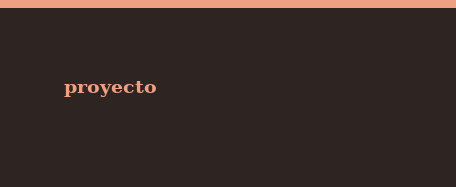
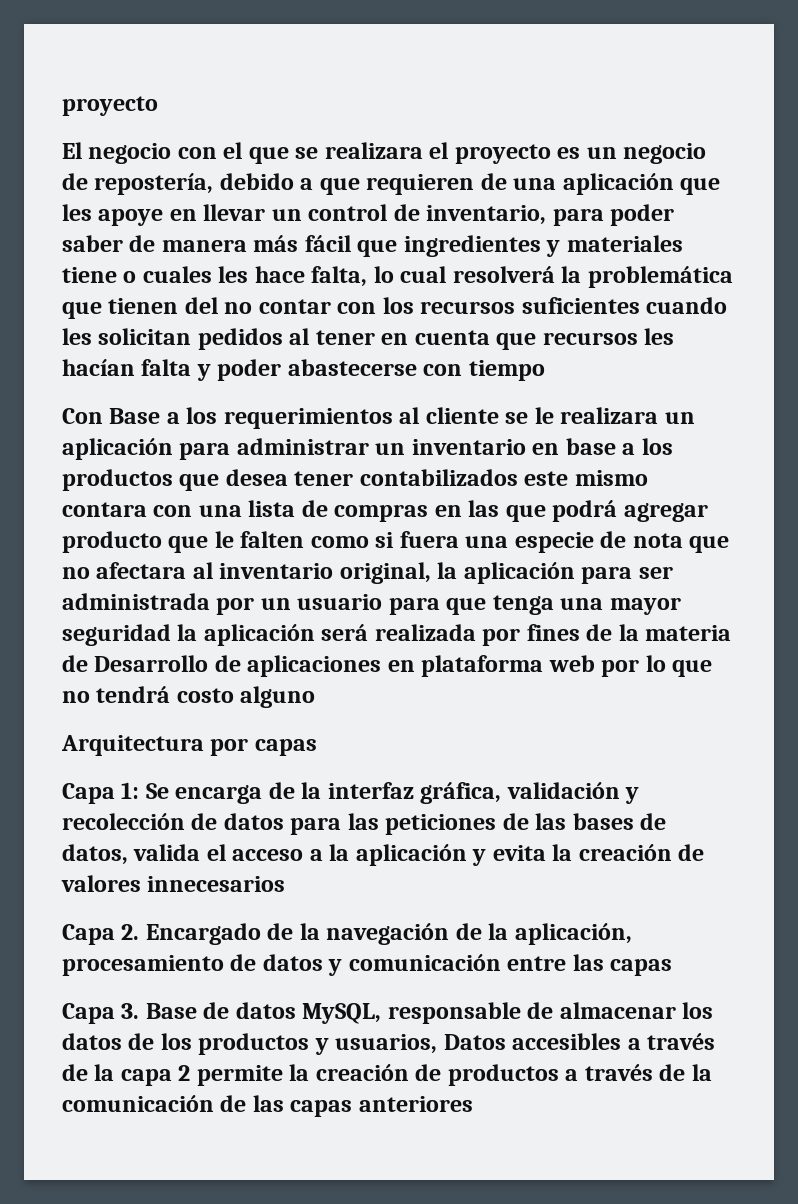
[64,81,157,97] proyecto -> [62,96,158,116] [62,142,707,164] [62,173,721,195] [62,204,675,226] [62,235,683,257] [62,266,733,288] [62,297,728,319] [62,328,675,350] [62,359,545,381] [62,407,695,429] [62,438,673,460] [62,469,648,491] [62,500,708,522] [62,531,730,553] [62,562,673,584] [62,593,681,615] [62,624,732,646] [62,655,713,677] [62,686,316,708] [61,735,317,756] [62,782,640,804] [62,813,667,835] [62,844,705,866] [61,875,286,892] [62,923,632,945] [62,954,673,976] [62,1002,714,1024] [62,1033,716,1055] [62,1064,712,1086] [62,1095,473,1117] proyecto // El negocio con el que se realizara el proyecto es un negocio de repostería, debido a que requieren de una aplicación que les apoye en llevar un control de inventario, para poder saber de manera más fácil que ingredientes y materiales tiene o cuales les hace falta, lo cual resolverá la problemática que tienen del no contar con los recursos suficientes cuando les solicitan pedidos al tener en cuenta que recursos les hacían falta y poder abastecerse con tiempo // Con Base a los requerimientos al cliente se le realizara un aplicación para administrar un inventario en base a los productos que desea tener contabilizados este mismo contara con una lista de compras en las que podrá agregar producto que le falten como si fuera una especie de nota que no afectara al inventario original, la aplicación para ser administrada por un usuario para que tenga una mayor seguridad la aplicación será realizada por fines de la materia de Desarrollo de aplicaciones en plataforma web por lo que no tendrá costo alguno // Arquitectura por capas // Capa 1: Se encarga de la interfaz gráfica, validación y recolección de datos para las peticiones de las bases de datos, valida el acceso a la aplicación y evita la creación de valores innecesarios // Capa 2. Encargado de la navegación de la aplicación, procesamiento de datos y comunicación entre las capas // Capa 3. Base de datos MySQL, responsable de almacenar los datos de los productos y usuarios, Datos accesibles a través de la capa 2 permite la creación de productos a través de la comunicación de las capas anteriores

